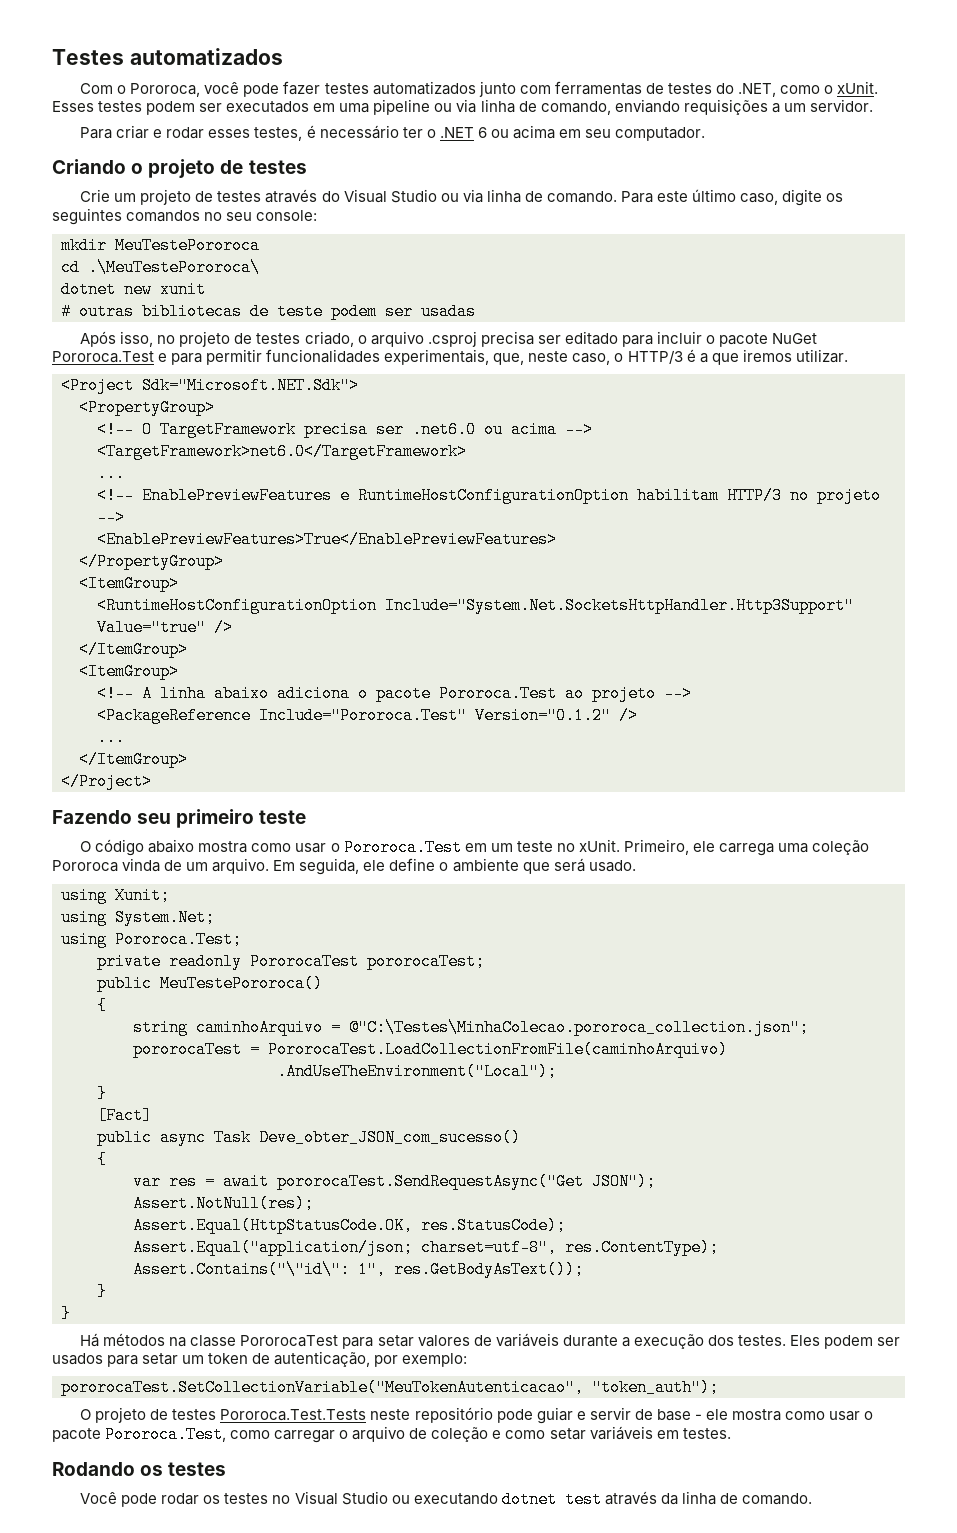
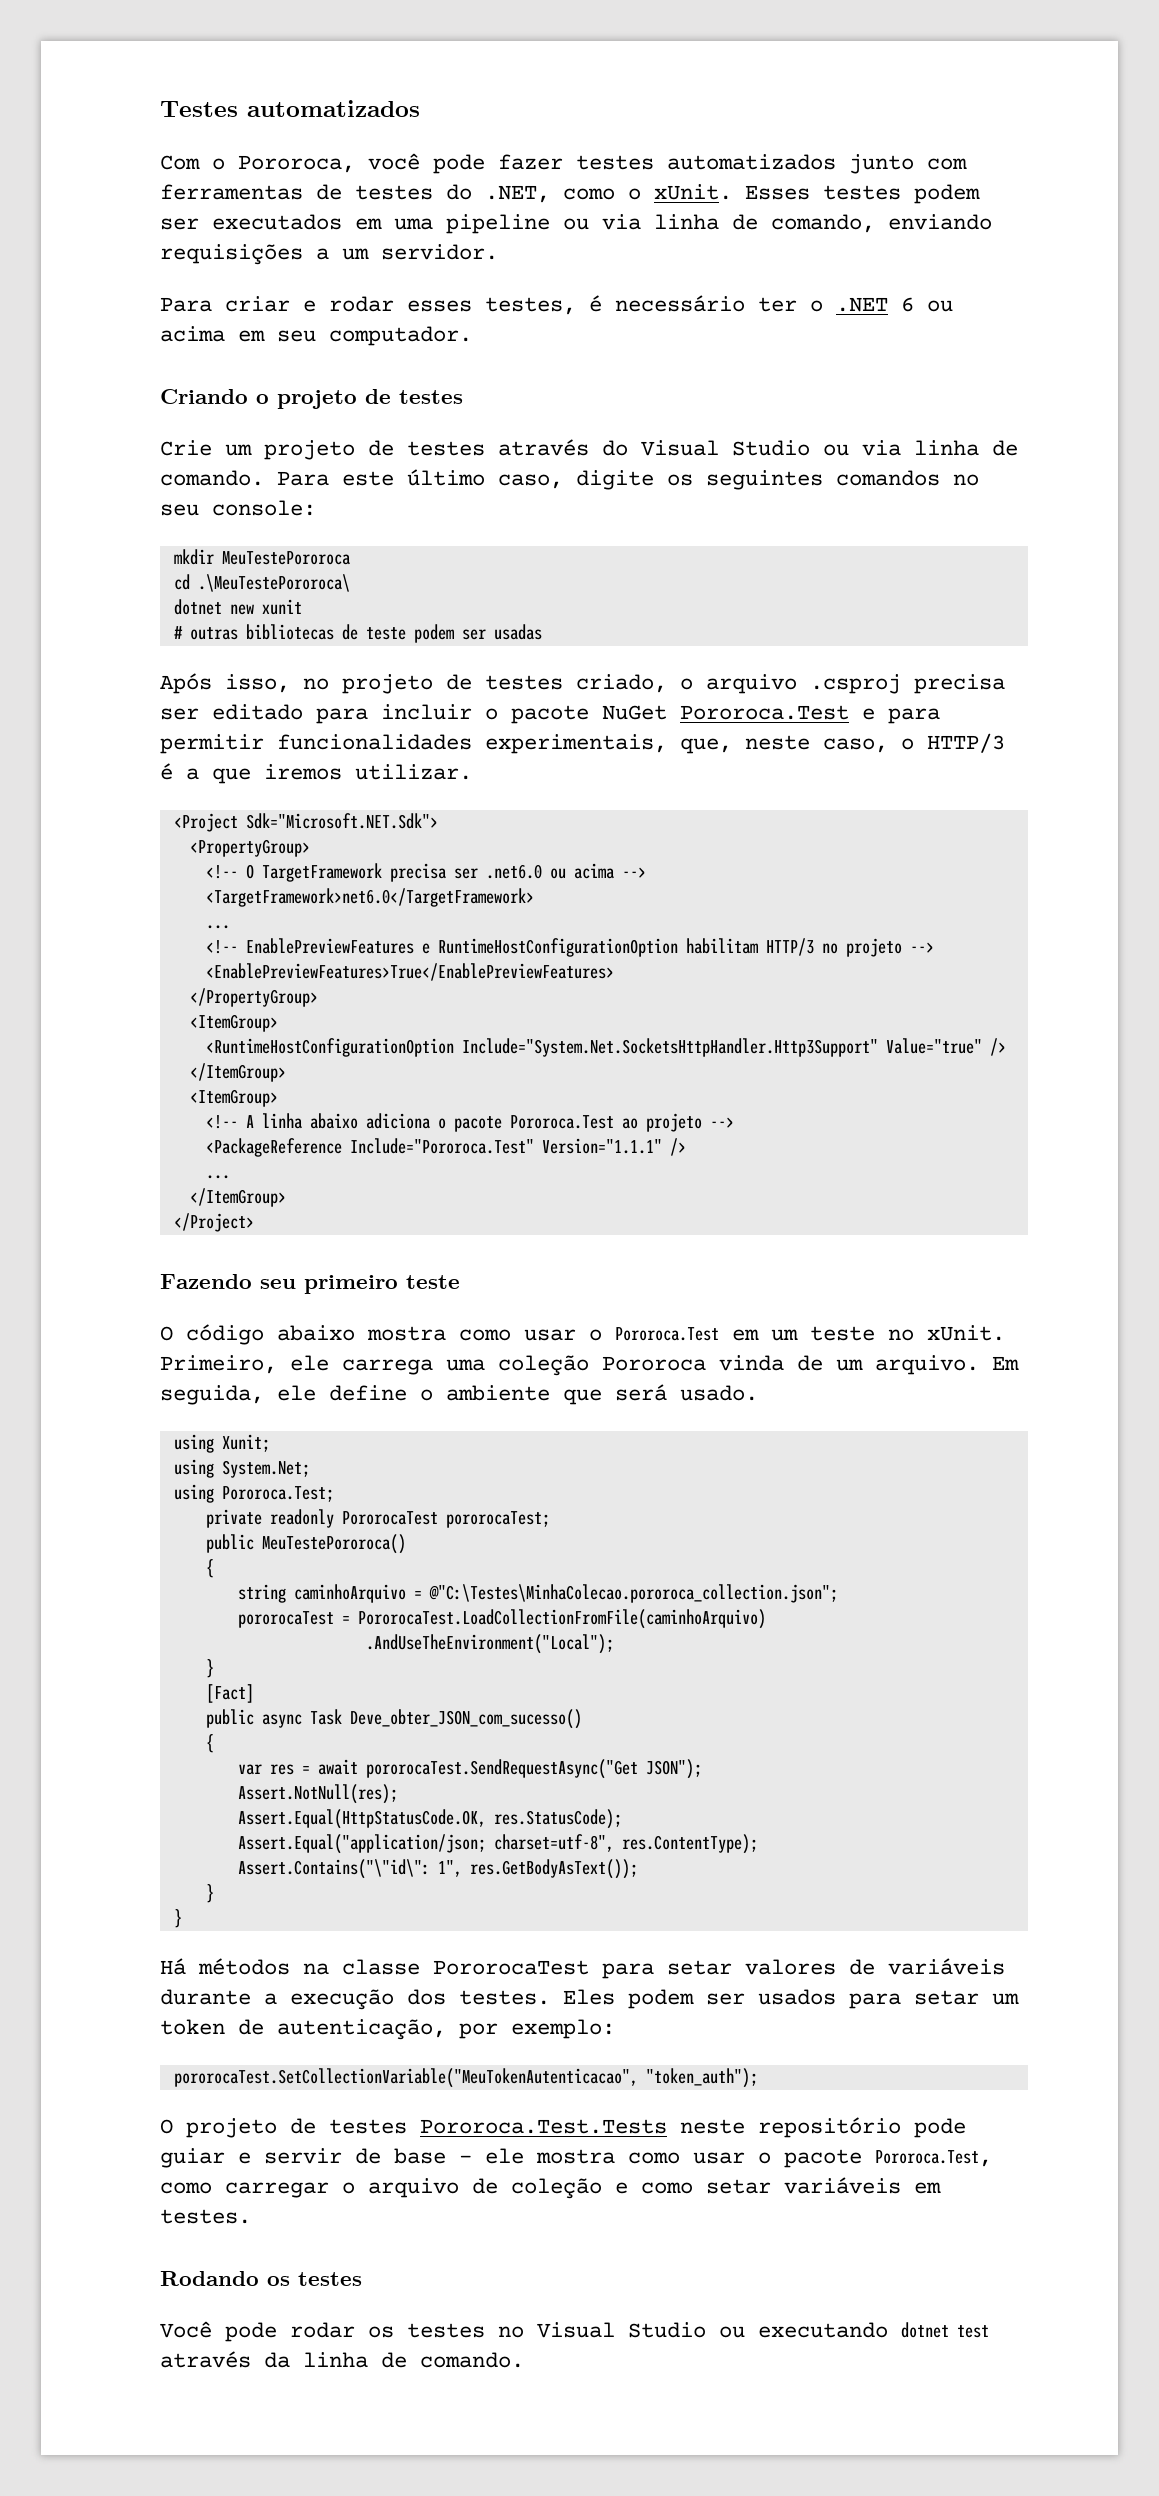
[475,707,611,724] Version="0.1.2" -> [541,1138,662,1154] Version="1.1.1"

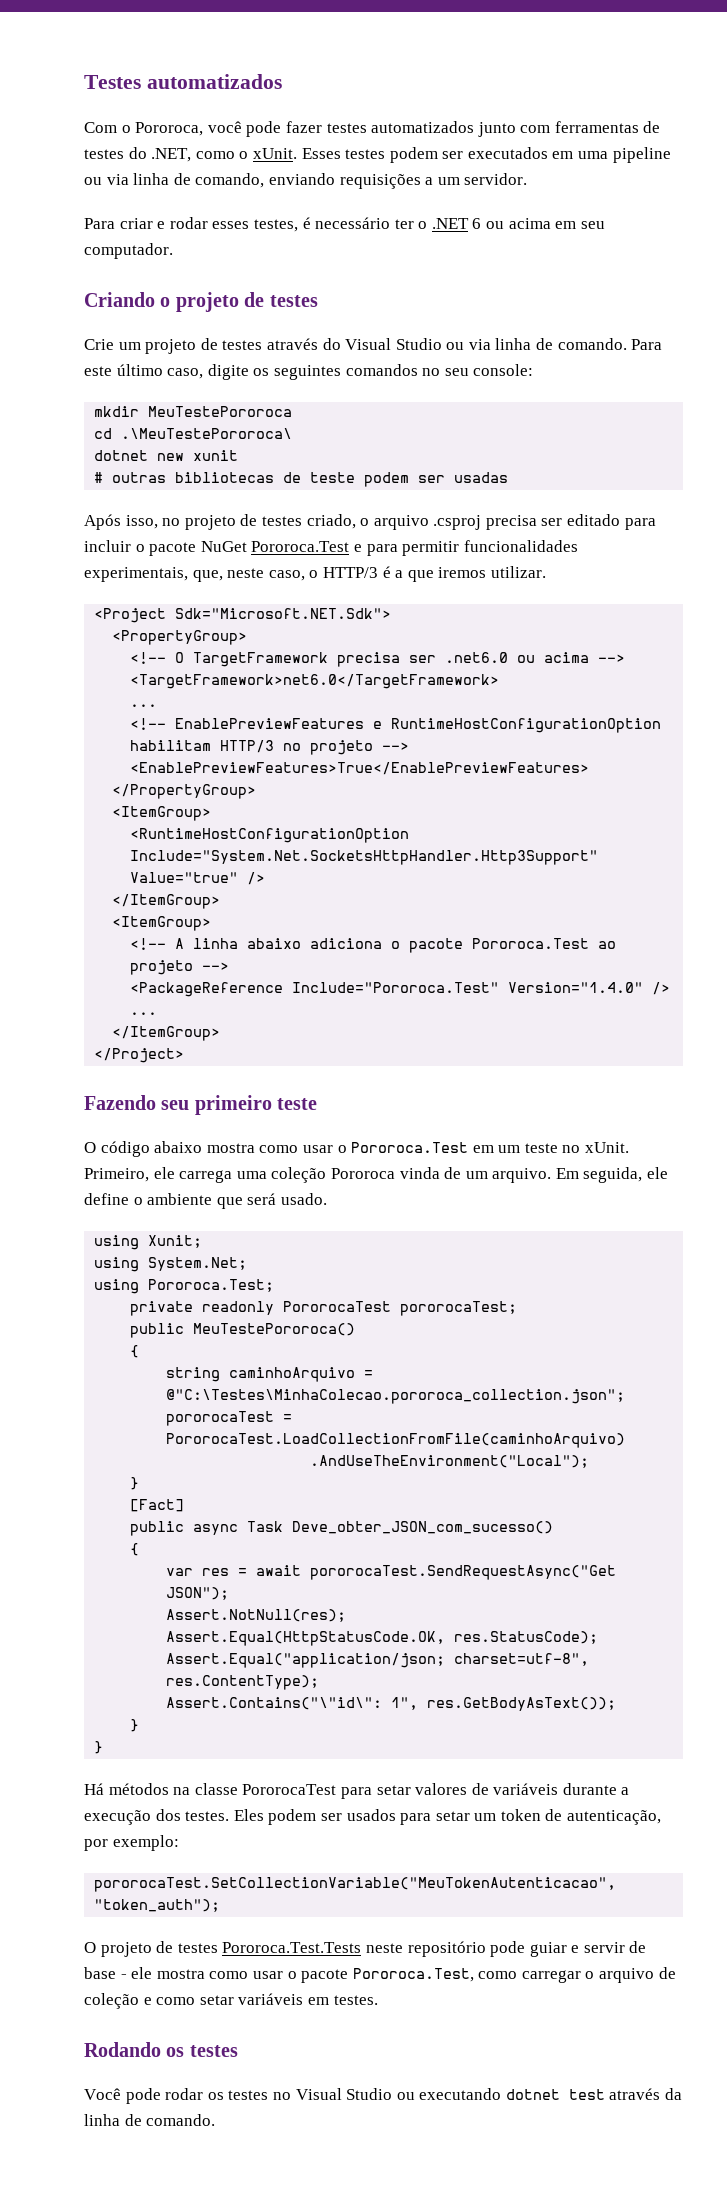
[541,1138,662,1154] Version="1.1.1" -> [508,982,644,993] Version="1.4.0"

